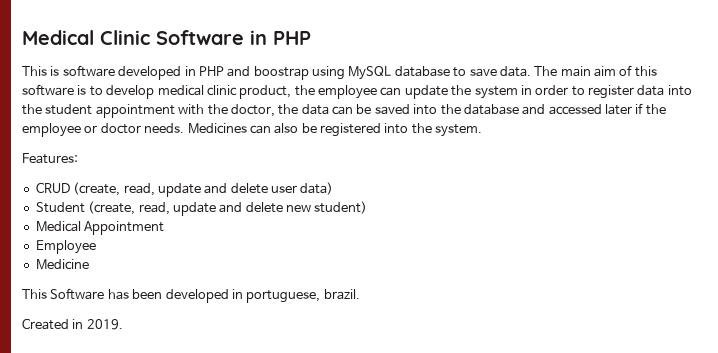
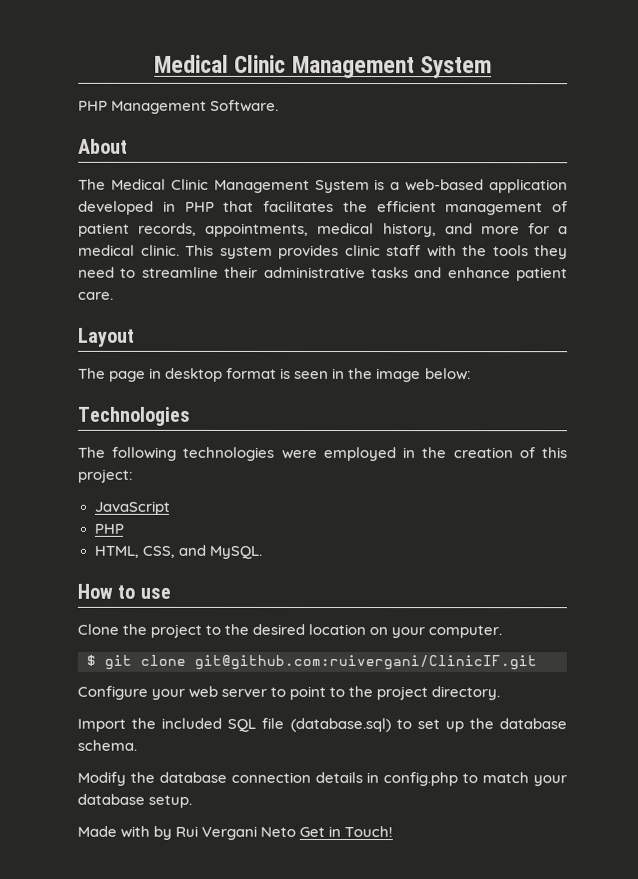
[22,30,311,45] [22,65,657,80] [22,84,692,99] [22,103,666,118] [22,123,483,137] [22,153,78,164] [35,182,334,197] [35,201,368,216] [35,221,165,235] [35,240,96,254] [35,259,89,270] [22,288,360,303] [22,318,123,330] Medical Clinic Software in PHP // This is software developed in PHP and boostrap using MySQL database to save data. The main aim of this software is to develop medical clinic product, the employee can update the system in order to register data into the student appointment with the doctor, the data can be saved into the database and accessed later if the employee or doctor needs. Medicines can also be registered into the system. // Features: // CRUD (create, read, update and delete user data) // Student (create, read, update and delete new student) // Medical Appointment // Employee // Medicine // This Software has been developed in portuguese, brazil. // Created in 2019. -> [153,54,493,79] [78,99,280,114] [78,138,128,154] [78,178,568,194] [78,200,568,216] [78,222,568,238] [78,244,568,260] [78,266,568,282] [78,291,114,300] [78,327,135,347] [78,367,472,383] [78,406,191,426] [77,446,567,462] [77,468,133,483] [93,500,170,515] [93,523,124,534] [93,544,262,559] [77,583,171,599] [77,623,503,639] [86,654,537,671] [77,685,501,701] [77,717,568,733] [77,739,137,751] [77,771,568,787] [77,793,193,808] [77,825,394,840] Medical Clinic Management System // PHP Management Software. // About // The Medical Clinic Management System is a web-based application developed in PHP that facilitates the efficient management of patient records, appointments, medical history, and more for a medical clinic. This system provides clinic staff with the tools they need to streamline their administrative tasks and enhance patient care. // Layout // The page in desktop format is seen in the image below: // Technologies // The following technologies were employed in the creation of this project: // JavaScript // PHP // HTML, CSS, and MySQL. // How to use // Clone the project to the desired location on your computer. // $ git clone git@github.com:ruivergani/ClinicIF.git // Configure your web server to point to the project directory. // Import the included SQL file (database.sql) to set up the database schema. // Modify the database connection details in config.php to match your database setup. // Made with by Rui Vergani Neto Get in Touch!

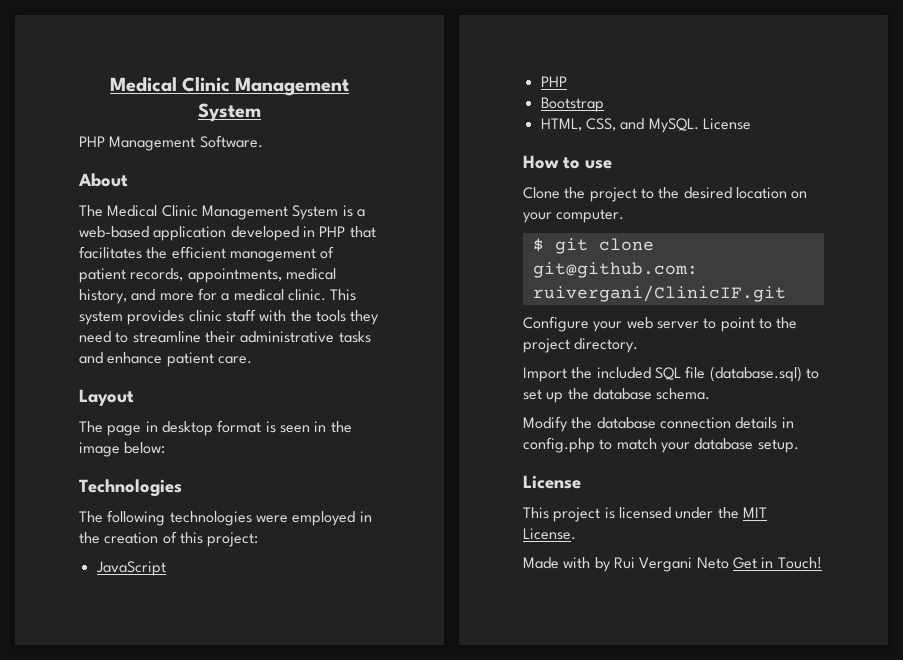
(124, 528) none -> [540,97,604,112] // Bootstrap
(262, 552) none -> [702,118,751,130] License
(193, 801) none -> [523,475,581,489] [523,507,767,522] [523,528,576,540] // License // This project is licensed under the MIT License.

